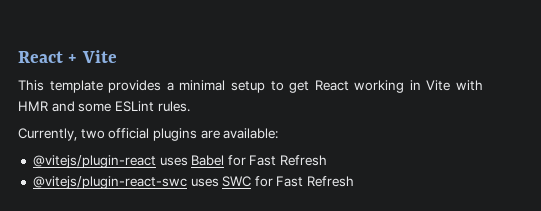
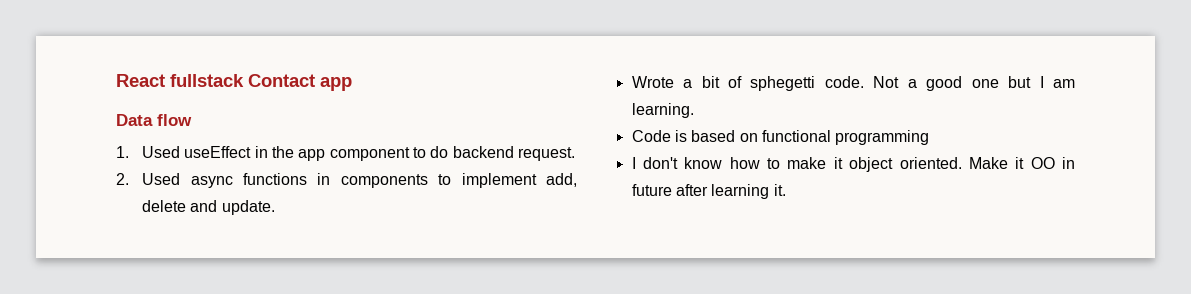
[18,50,117,63] [18,80,483,93] [18,101,190,112] [18,128,279,141] [32,155,328,168] [32,176,355,189] React + Vite // This template provides a minimal setup to get React working in Vite with HMR and some ESLint rules. // Currently, two official plugins are available: // @vitejs/plugin-react uses Babel for Fast Refresh // @vitejs/plugin-react-swc uses SWC for Fast Refresh -> [116,74,352,91] [116,114,192,126] [116,146,575,161] [116,173,577,188] [142,200,275,215] [631,76,1075,91] [631,103,694,118] [631,130,930,145] [631,157,1075,172] [631,184,786,199] React fullstack Contact app // Data flow // 1. Used useEffect in the app component to do backend request. // 2. Used async functions in components to implement add, delete and update. // Wrote a bit of sphegetti code. Not a good one but I am learning. // Code is based on functional programming // I don't know how to make it object oriented. Make it OO in future after learning it.

